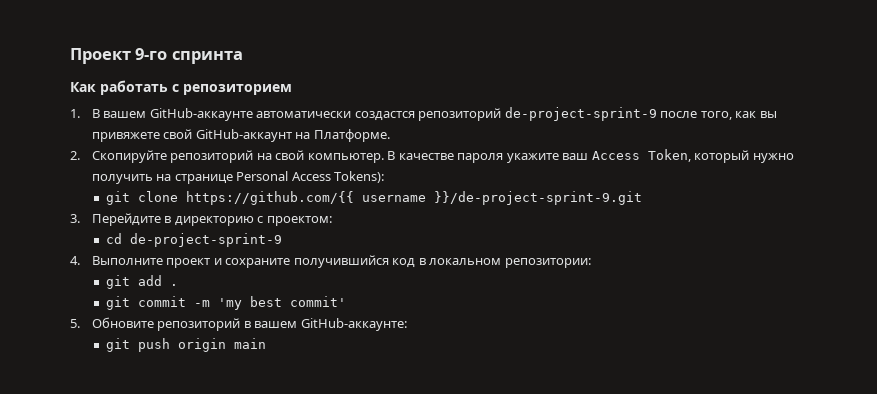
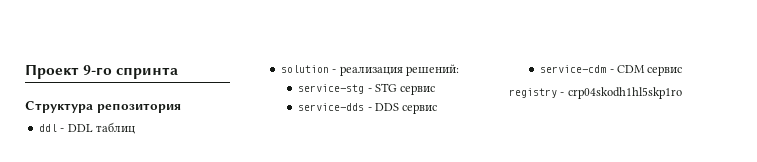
[70,80,292,95] [70,107,777,121] [91,129,390,142] [70,149,794,163] [91,171,385,184] [105,191,642,205] [70,213,332,226] [105,233,282,247] [70,255,591,268] [105,275,178,289] [105,296,346,310] [70,317,407,331] [105,338,266,352] Как работать с репозиторием // 1. В вашем GitHub-аккаунте автоматически создастся репозиторий de-project-sprint-9 после того, как вы привяжете свой GitHub-аккаунт на Платформе. // 2. Скопируйте репозиторий на свой компьютер. В качестве пароля укажите ваш Access Token, который нужно получить на странице Personal Access Tokens): // git clone https://github.com/{{ username }}/de-project-sprint-9.git // 3. Перейдите в директорию с проектом: // cd de-project-sprint-9 // 4. Выполните проект и сохраните получившийся код в локальном репозитории: // git add . // git commit -m 'my best commit' // 5. Обновите репозиторий в вашем GitHub-аккаунте: // git push origin main -> [25,101,181,113] [38,122,135,134] [280,64,459,76] [298,83,436,95] [298,103,438,114] [540,65,683,76] [509,87,682,99] Структура репозитория // ddl - DDL таблиц // solution - реализация решений: // service-stg - STG сервис // service-dds - DDS сервис // service-cdm - CDM сервис // registry - crp04skodh1hl5skp1ro

